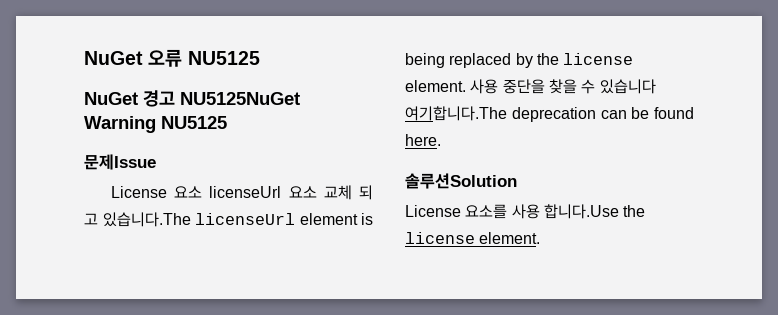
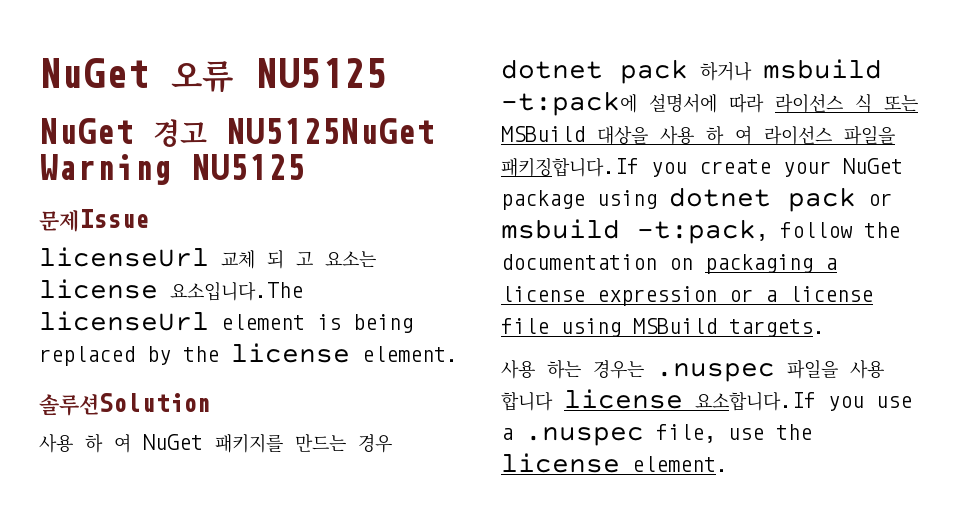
[110,185,373,200] [84,212,191,227] License 요소 licenseUrl 요소 교체 되 고 있습니다.The -> [39,247,376,269] [39,279,303,301] licenseUrl 교체 되 고 요소는 license 요소입니다.The
[470,79,656,94] [405,106,694,122] [405,134,441,146] [405,173,517,189] [405,204,619,219] 사용 중단을 찾을 수 있습니다 여기합니다.The deprecation can be found here. // 솔루션Solution // License 요소를 사용 합니다.Use -> [39,393,211,416] [39,433,392,453] [501,59,882,84] [501,91,918,116] [501,125,895,145] [501,157,903,177] [501,187,892,212] [501,219,900,244] [501,254,837,274] [501,286,873,306] [501,318,825,337] [501,359,884,382] [501,389,912,411] [501,424,764,446] // 솔루션Solution // 사용 하 여 NuGet 패키지를 만드는 경우 dotnet pack 하거나 msbuild -t:pack에 설명서에 따라 라이선스 식 또는 MSBuild 대상을 사용 하 여 라이선스 파일을 패키징합니다.If you create your NuGet package using dotnet pack or msbuild -t:pack, follow the documentation on packaging a license expression or a license file using MSBuild targets. // 사용 하는 경우는 .nuspec 파일을 사용 합니다 license 요소합니다.If you use a .nuspec file, use

